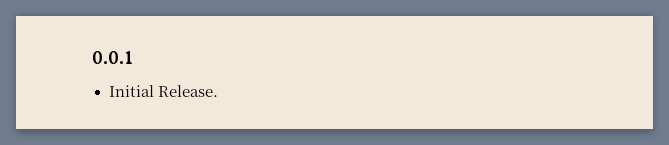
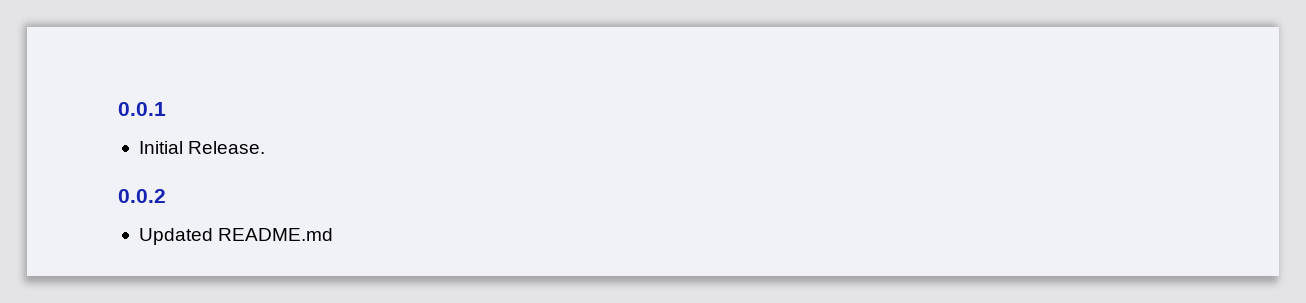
(218, 91) none -> [118,189,166,203] [138,228,334,245] // 0.0.2 // Updated README.md

